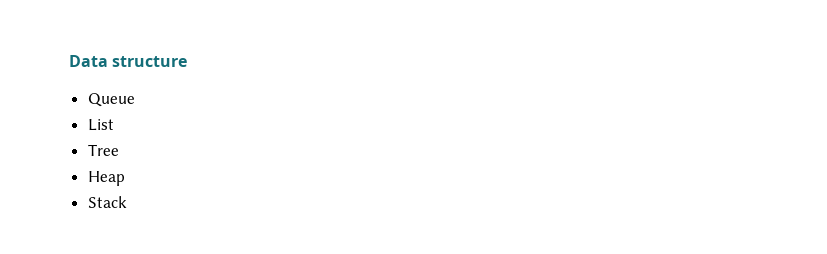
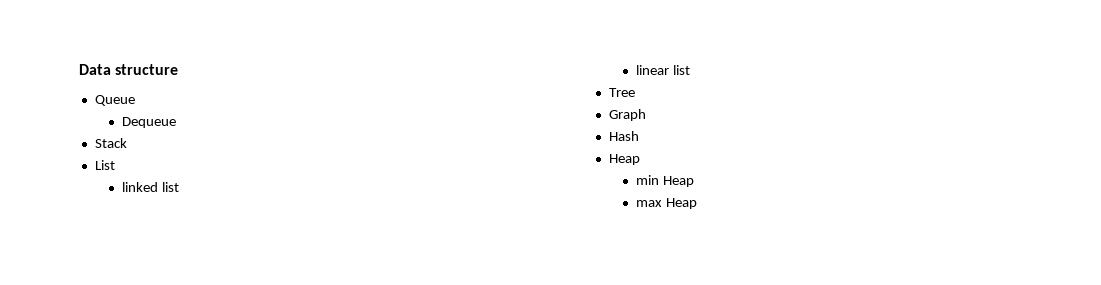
(135, 100) none -> [121,117,176,128] [94,138,127,148] // Dequeue // Stack
(114, 125) none -> [121,182,179,192] [635,65,690,75] // linked list // linear list
[87,171,125,186] [87,196,127,208] // Heap // Stack -> [608,109,646,121] [608,131,639,141] [608,154,640,165] [635,175,694,187] [635,198,697,209] // Graph // Hash // Heap // min Heap // max Heap

